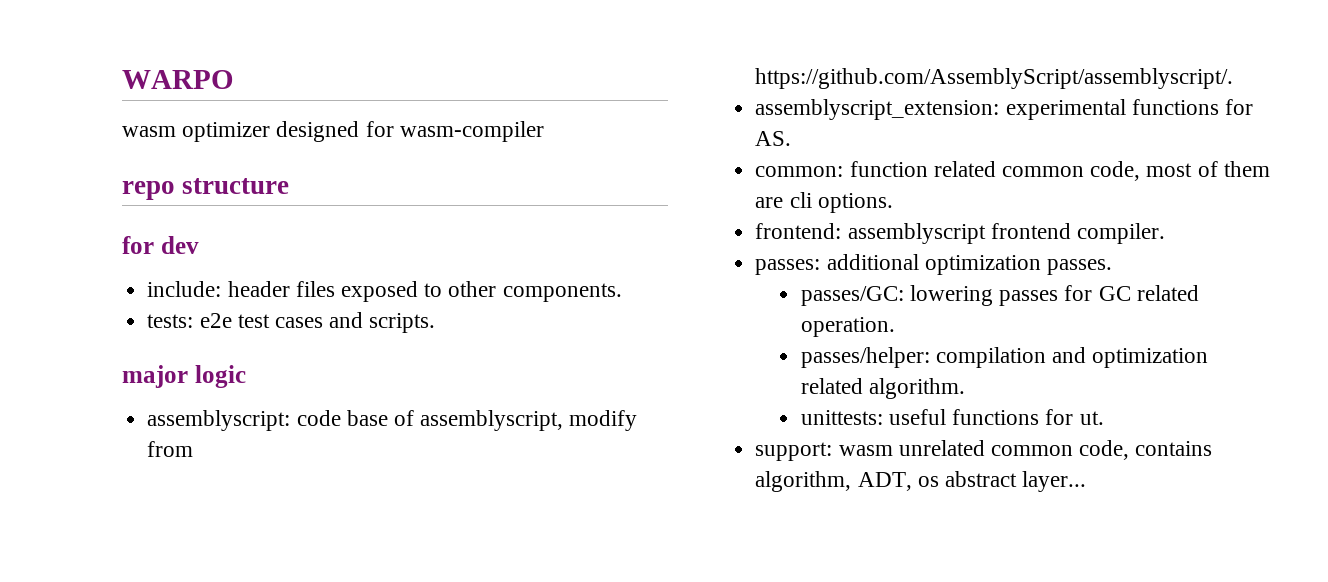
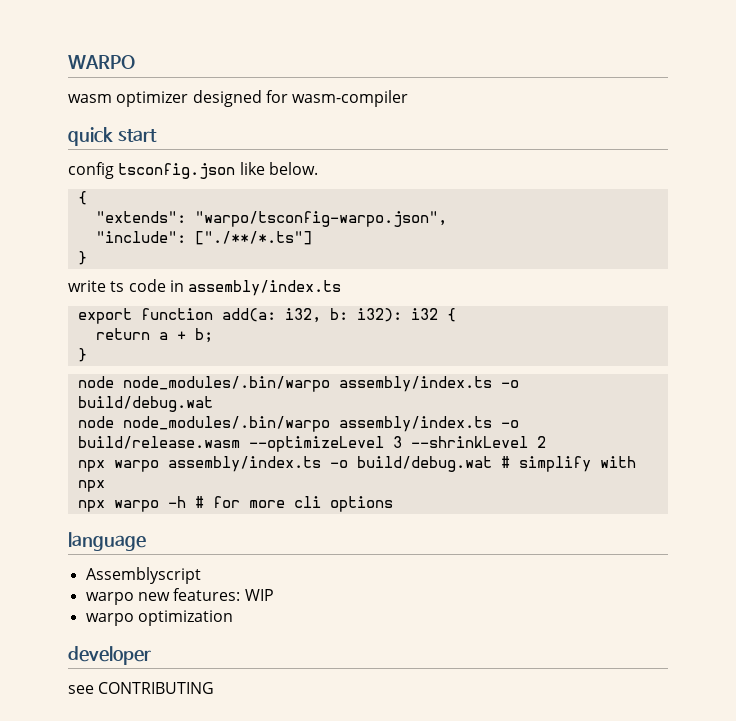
[122,178,290,200] [122,236,199,254] [147,281,622,302] [147,312,436,333] [122,365,246,388] [147,410,638,431] [147,441,194,457] [755,68,1234,89] [755,99,1253,120] [755,131,792,146] [755,161,1270,181] [755,192,893,213] [755,223,1165,244] [755,254,1112,275] [800,285,1199,306] [800,317,895,337] [800,347,1209,368] [800,378,966,399] [800,409,1104,425] [755,440,1213,461] [755,471,1087,492] repo structure // for dev // include: header files exposed to other components. // tests: e2e test cases and scripts. // major logic // assemblyscript: code base of assemblyscript, modify from https://github.com/AssemblyScript/assemblyscript/. // assemblyscript_extension: experimental functions for AS. // common: function related common code, most of them are cli options. // frontend: assemblyscript frontend compiler. // passes: additional optimization passes. // passes/GC: lowering passes for GC related operation. // passes/helper: compilation and optimization related algorithm. // unittests: useful functions for ut. // support: wasm unrelated common code, contains algorithm, ADT, os abstract layer... -> [68,127,157,146] [68,162,318,179] [77,191,87,205] [95,211,447,227] [95,231,312,245] [77,251,87,265] [68,279,342,296] [77,308,456,324] [95,328,213,343] [77,348,87,362] [77,376,519,392] [77,396,213,412] [77,416,519,432] [77,436,546,452] [77,456,636,472] [77,480,105,492] [77,496,393,512] [68,532,146,551] [85,567,201,584] [85,588,274,605] [85,610,233,626] [68,646,151,665] [68,682,215,694] quick start // config tsconfig.json like below. // { // "extends": "warpo/tsconfig-warpo.json", // "include": ["./**/*.ts"] // } // write ts code in assembly/index.ts // export function add(a: i32, b: i32): i32 { // return a + b; // } // node node_modules/.bin/warpo assembly/index.ts -o build/debug.wat // node node_modules/.bin/warpo assembly/index.ts -o build/release.wasm --optimizeLevel 3 --shrinkLevel 2 // npx warpo assembly/index.ts -o build/debug.wat # simplify with npx // npx warpo -h # for more cli options // language // Assemblyscript // warpo new features: WIP // warpo optimization // developer // see CONTRIBUTING

